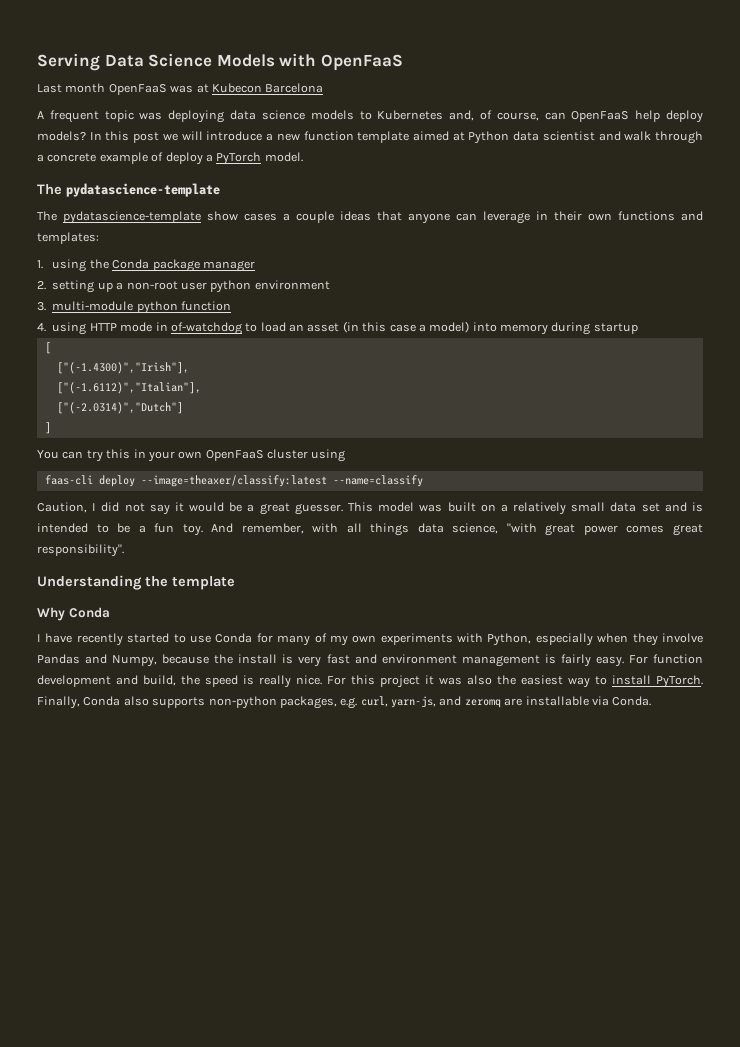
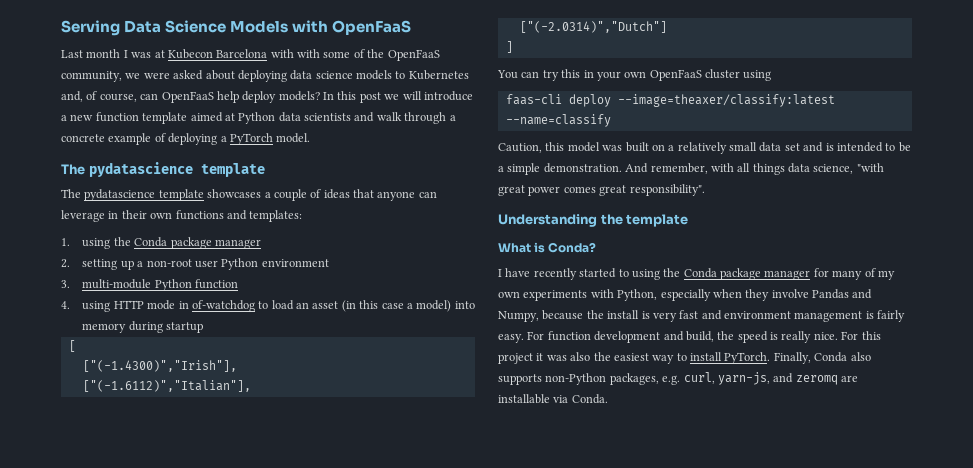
[108,84,167,95] OpenFaaS -> [123,50,128,58] I
[37,110,163,123] // A frequent topic was -> [270,49,440,61] [61,70,235,82] with with some of the OpenFaaS community, we were asked about
[542,131,595,141] scientist -> [304,113,351,121] scientists
[165,152,203,165] deploy -> [168,133,218,145] deploying
[66,183,220,197] [37,211,277,224] pydatascience-template // The pydatascience-template show cases -> [88,162,265,177] [61,189,262,201] pydatascience template // The pydatascience template showcases
(334, 217) none -> [310,189,322,198] of
[210,280,252,293] python -> [221,258,259,270] Python
[136,301,178,314] python -> [154,279,192,291] Python
[92,502,374,515] I did not say it would be a great guesser. This -> [545,142,565,151] this
[154,523,203,536] fun toy. -> [507,163,622,175] simple demonstration.
[37,607,110,621] Why Conda -> [498,242,597,253] What is Conda?
[189,633,253,643] use Conda -> [631,268,811,280] using the Conda package manager
[208,696,277,709] non-python -> [545,373,607,385] non-Python

